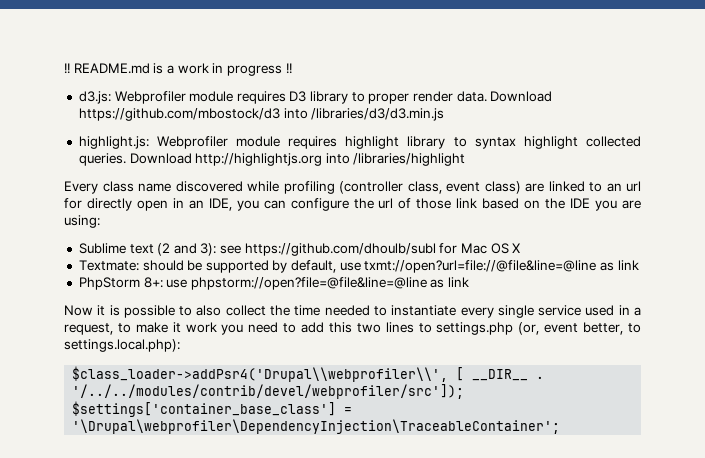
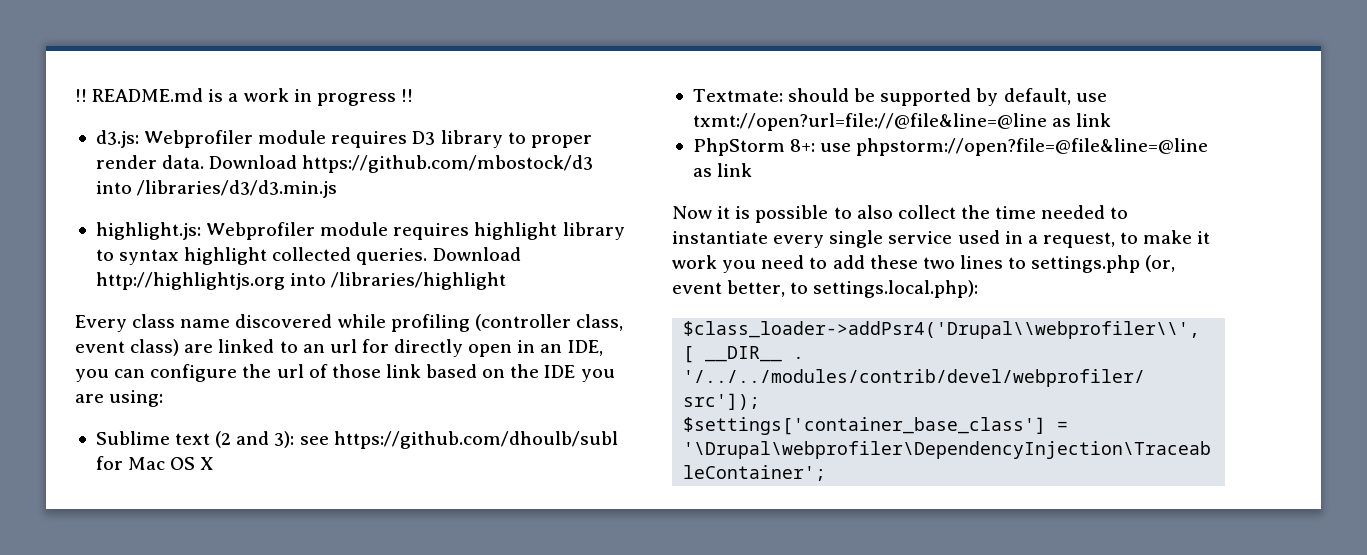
[328,322,352,333] this -> [869,255,918,269] these

